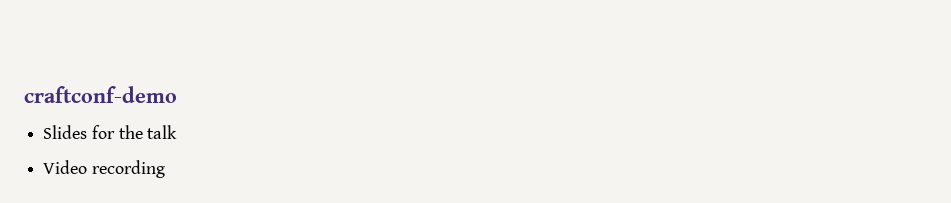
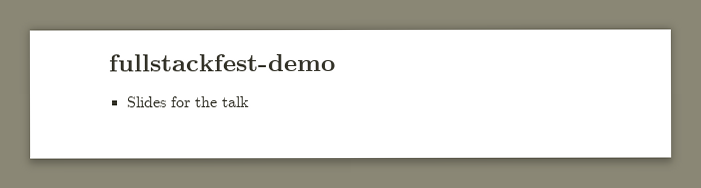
[24,86,177,103] craftconf-demo -> [108,54,335,72] fullstackfest-demo
[43,160,165,178] // Video recording -> (250, 102) none

